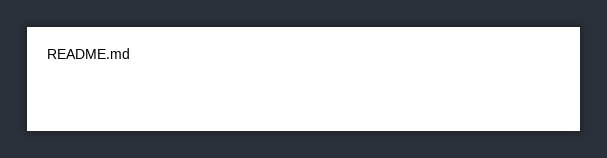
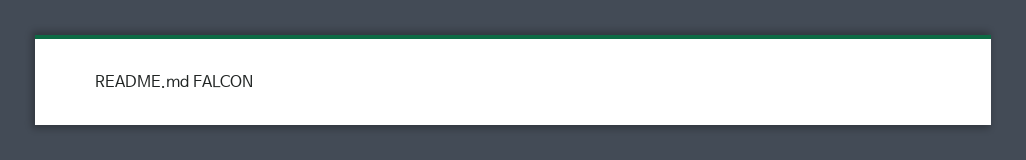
(130, 53) none -> [193,75,254,88] FALCON

